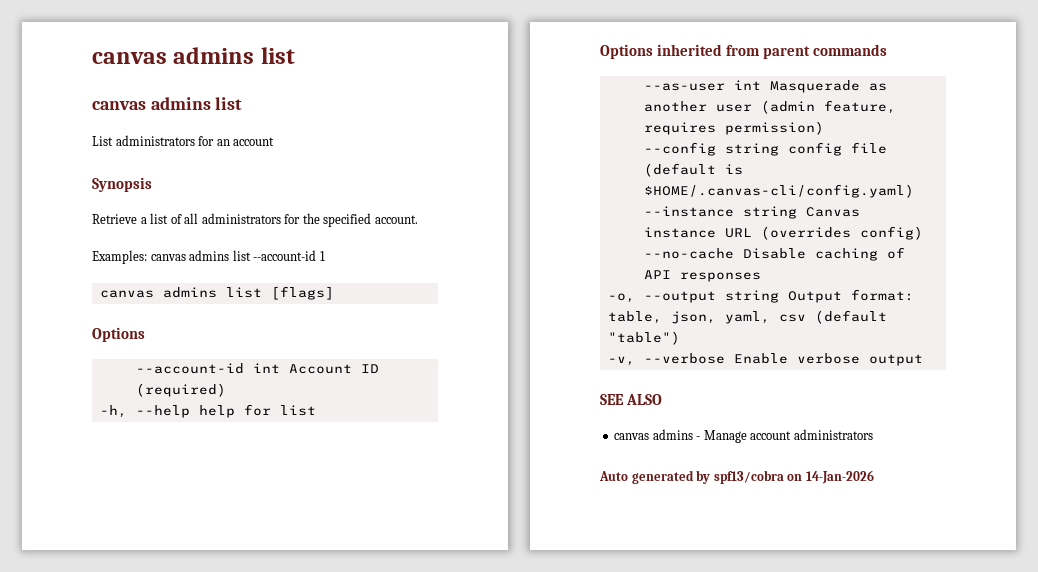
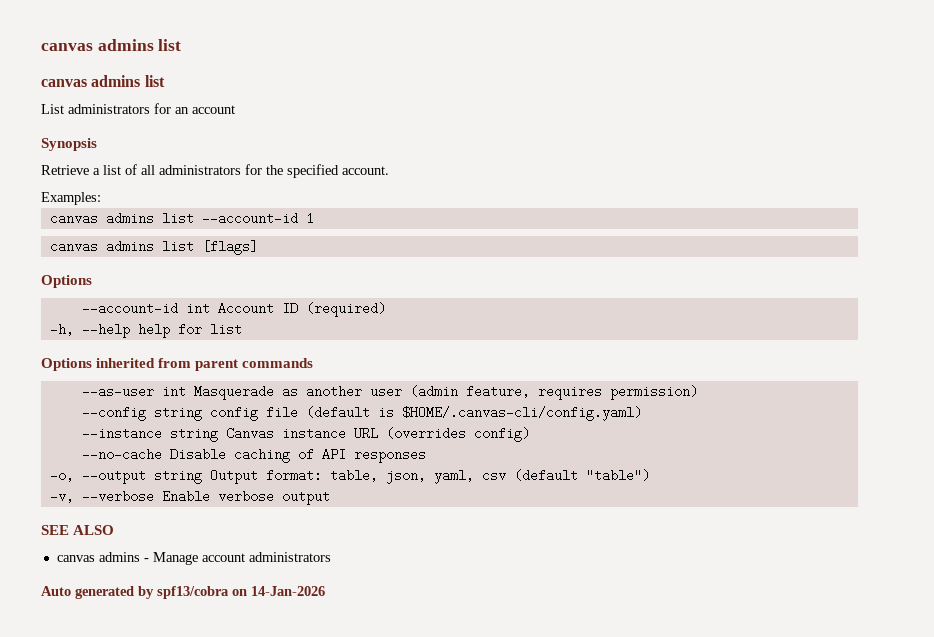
(147, 257) none -> (101, 198) //

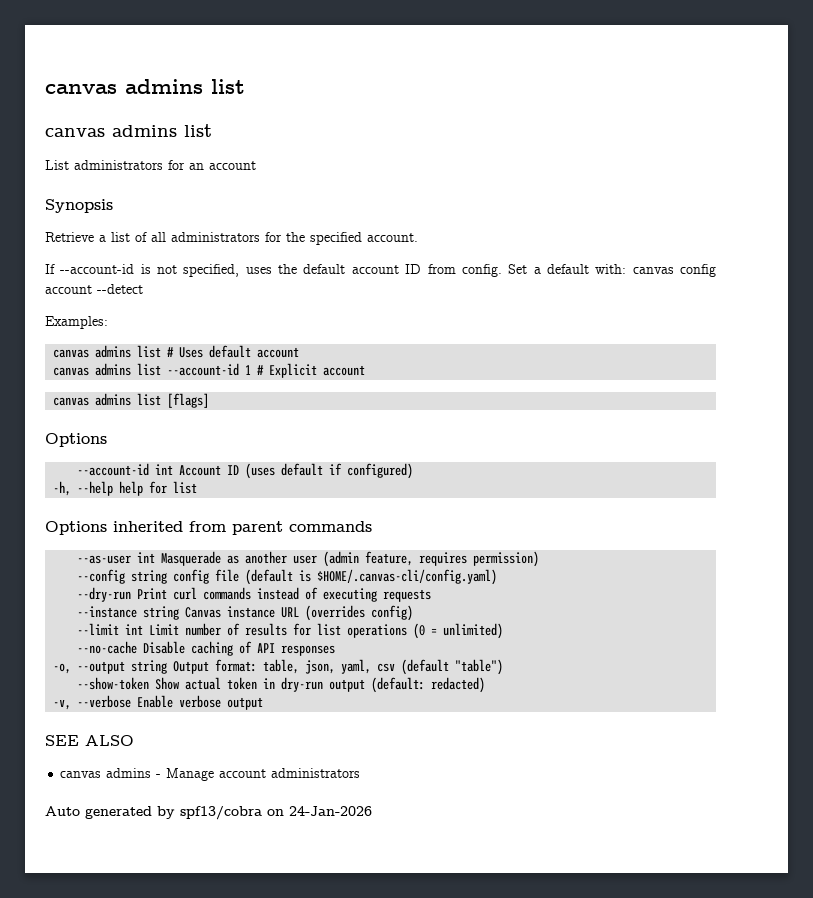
[41,192,101,205] Examples: -> [45,264,717,277] [45,284,143,294] [45,316,108,329] [53,345,300,358] If --account-id is not specified, uses the default account ID from config. Set a default with: canvas config account --detect // Examples: // canvas admins list # Uses default account
(314, 218) none -> [257,363,366,378] # Explicit account
[305,302,386,317] (required) -> [245,463,414,479] (uses default if configured)
(642, 413) none -> [77,587,432,602] // --dry-run Print curl commands instead of executing requests
(530, 434) none -> [77,623,504,639] // --limit int Limit number of results for list operations (0 = unlimited)
(650, 475) none -> [77,677,486,693] // --show-token Show actual token in dry-run output (default: redacted)
[251,586,325,596] 14-Jan-2026 -> [289,806,372,816] 24-Jan-2026

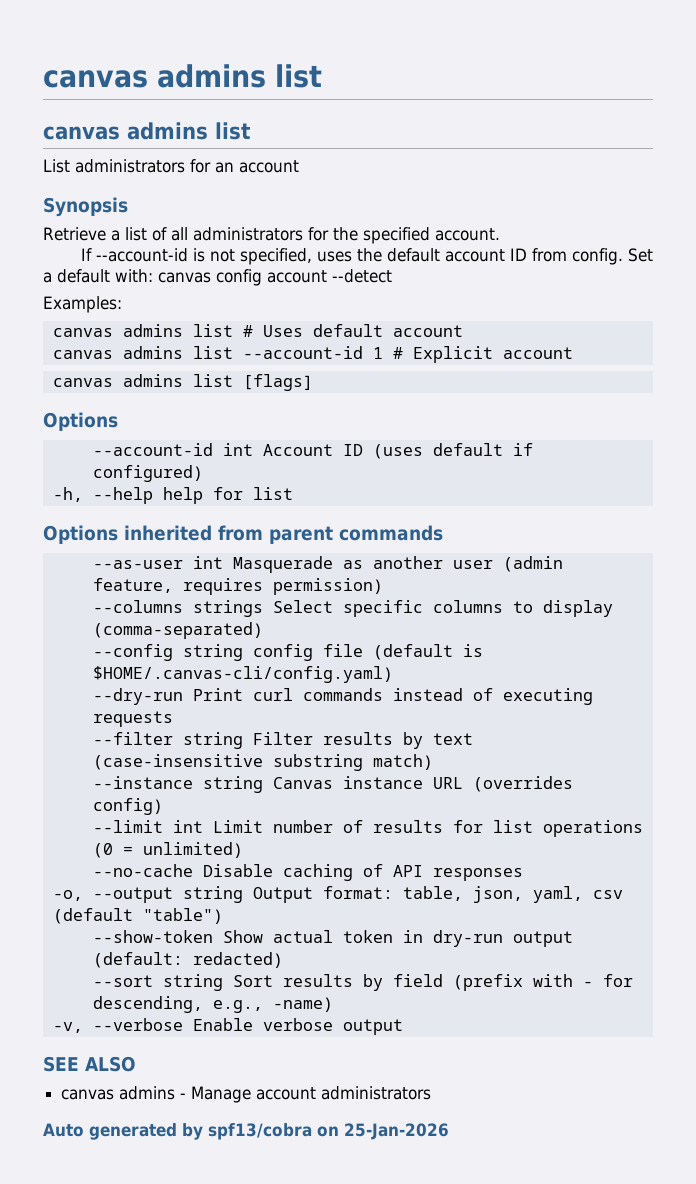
(540, 559) none -> [92,600,613,617] [92,622,263,639] // --columns strings Select specific columns to display (comma-separated)
(432, 595) none -> [92,732,473,749] [92,754,433,771] // --filter string Filter results by text (case-insensitive substring match)
(486, 685) none -> [92,974,633,991] [92,996,333,1013] // --sort string Sort results by field (prefix with - for descending, e.g., -name)
[289,806,372,816] 24-Jan-2026 -> [344,1123,449,1140] 25-Jan-2026

